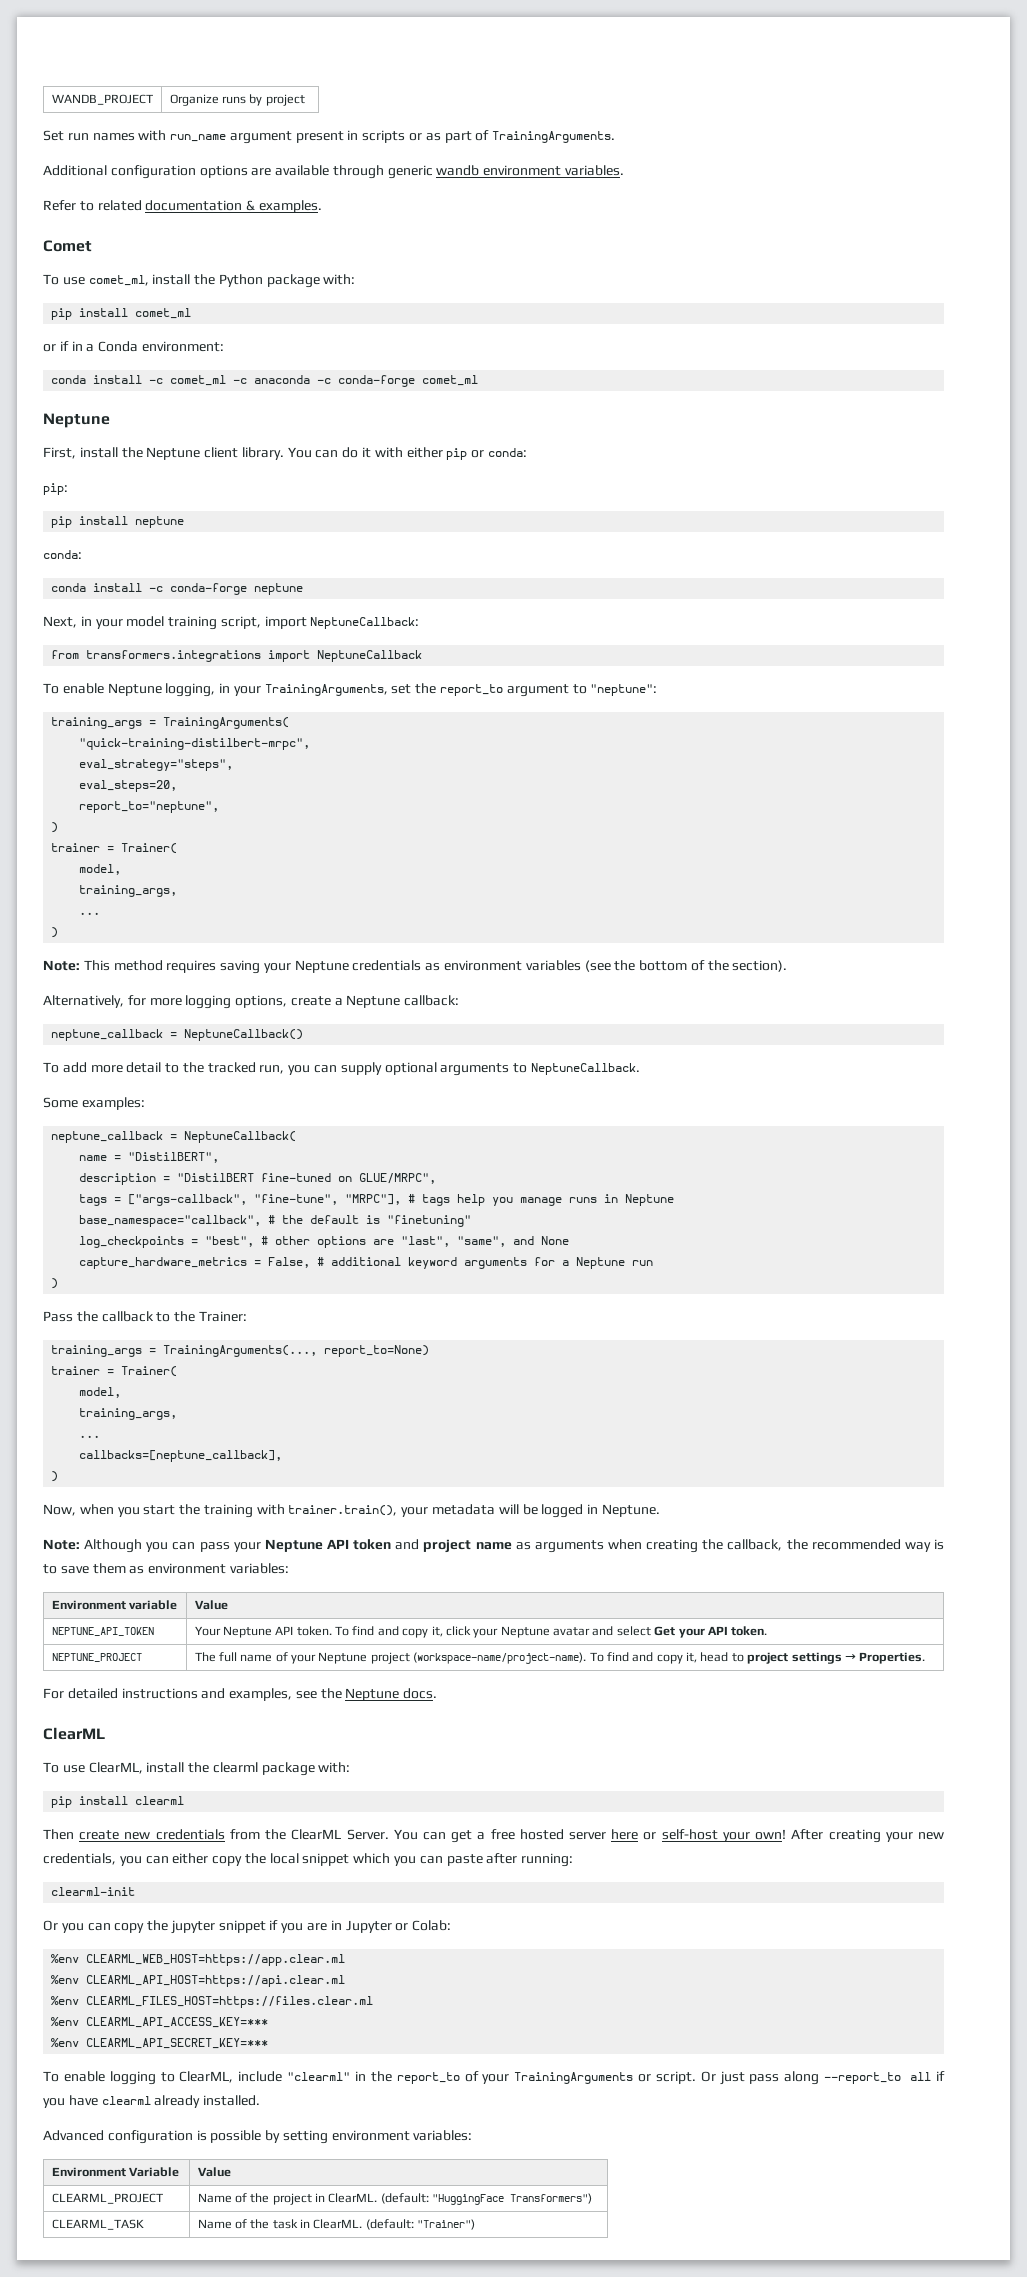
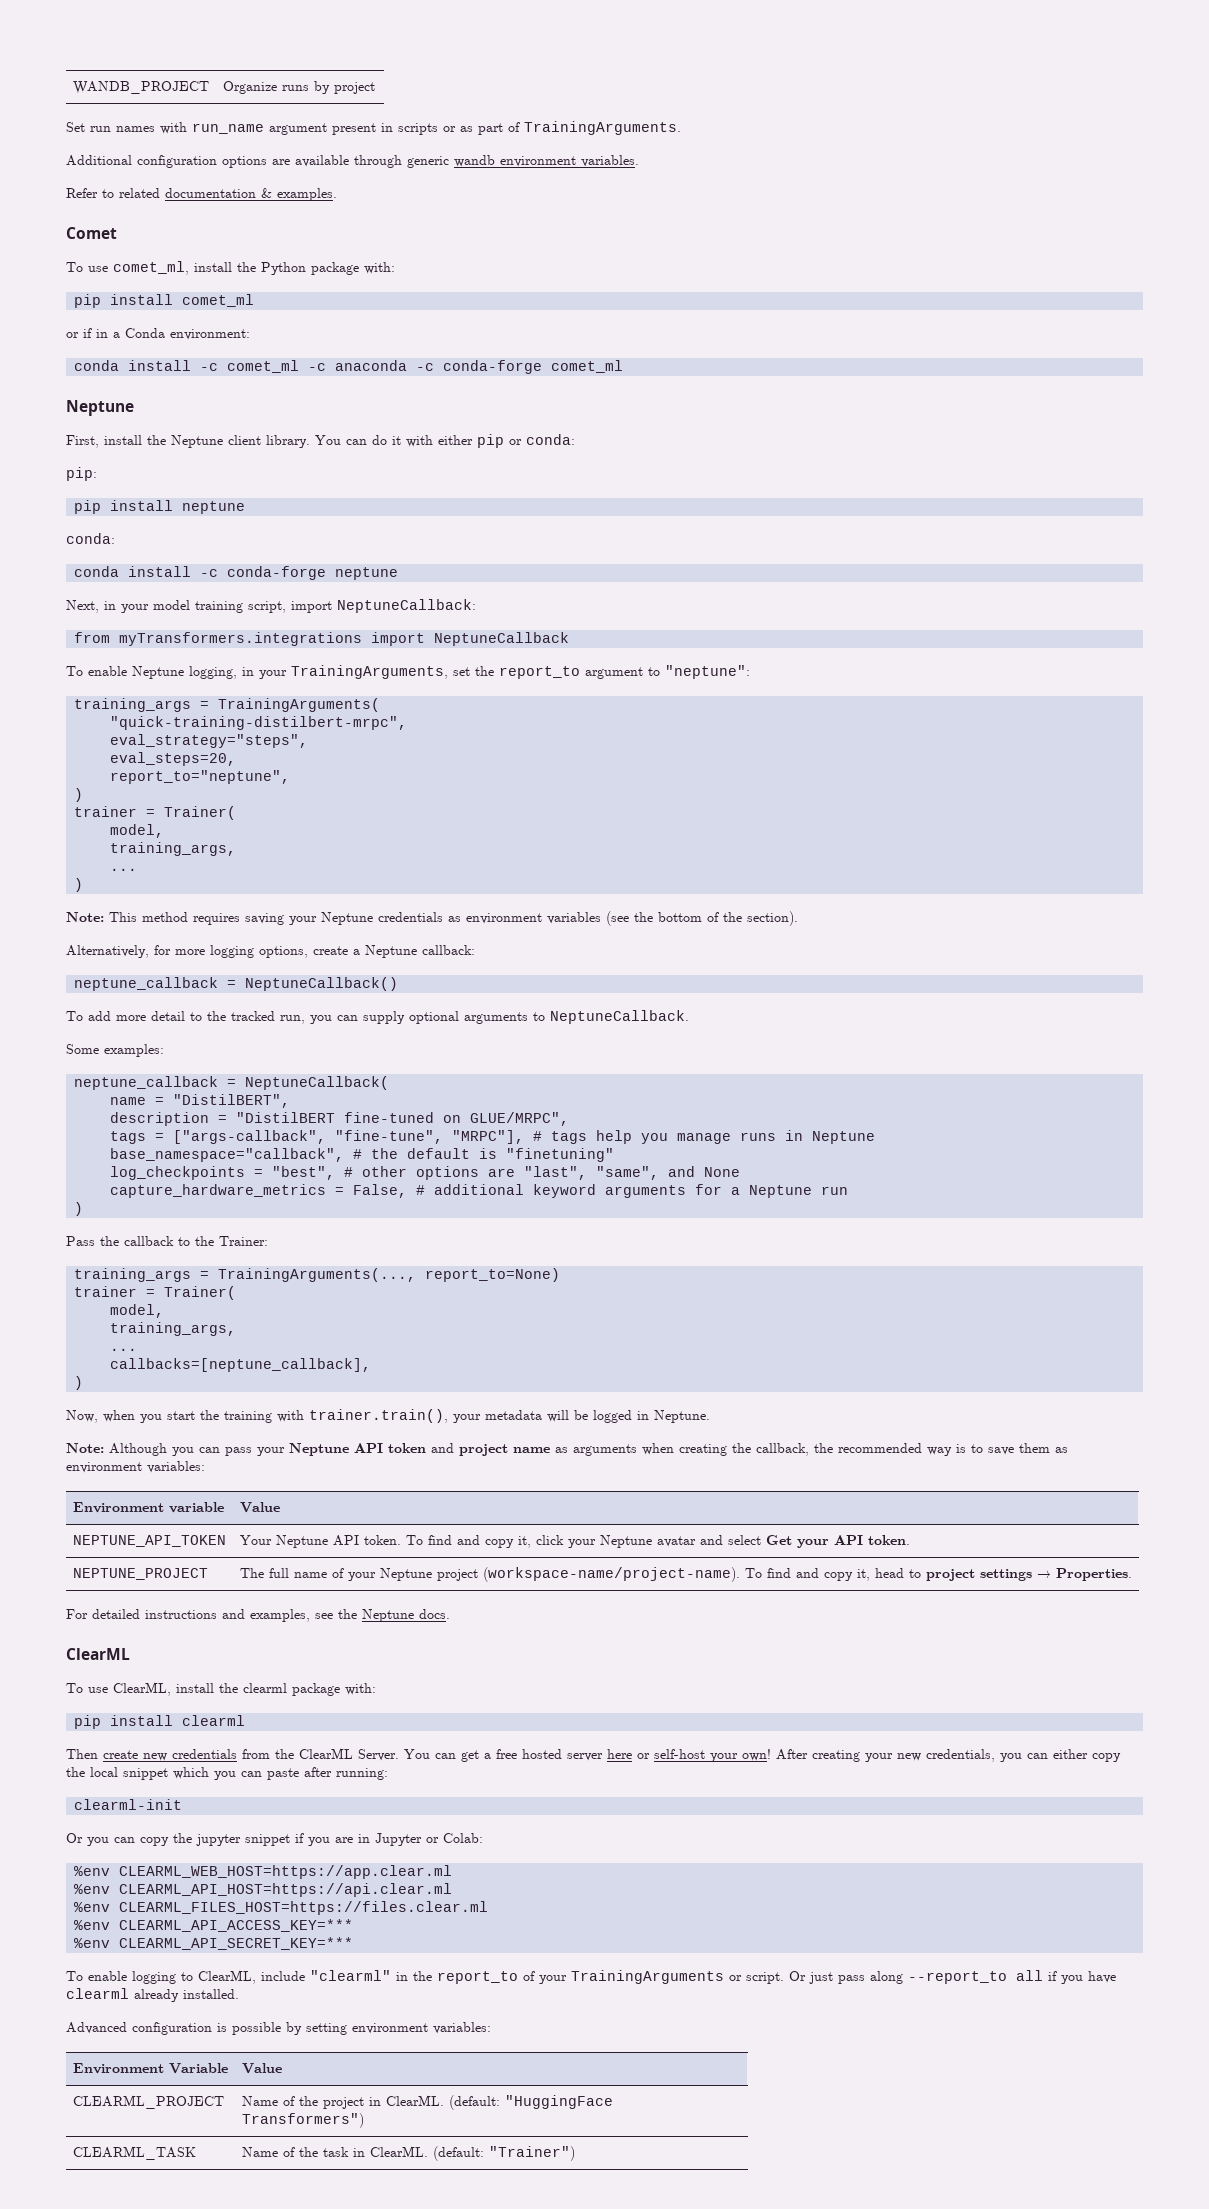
[86,650,262,662] transformers.integrations -> [119,632,363,646] myTransformers.integrations

